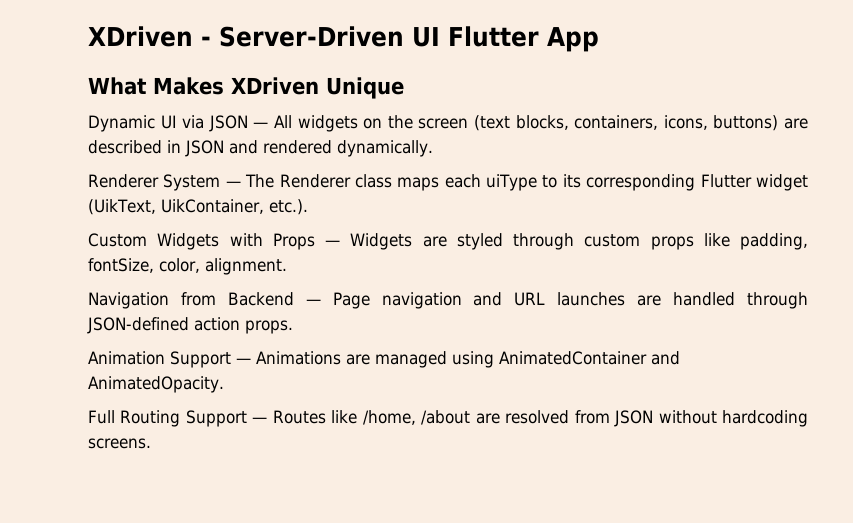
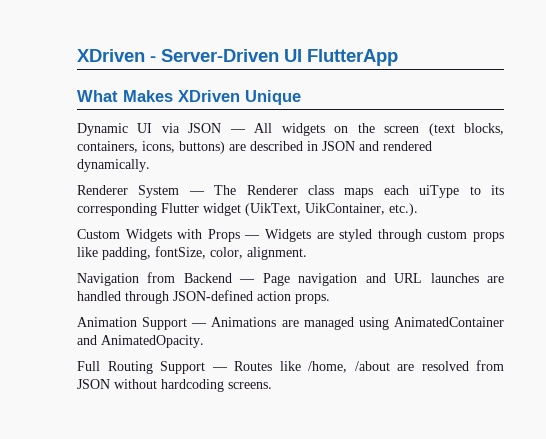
[448,26,599,52] Flutter App -> [307,49,398,66] FlutterApp

